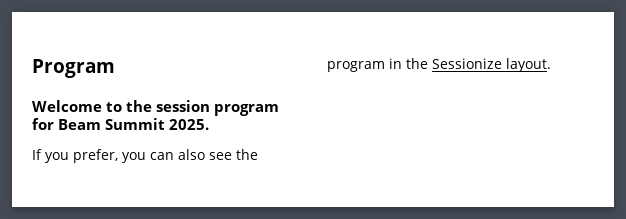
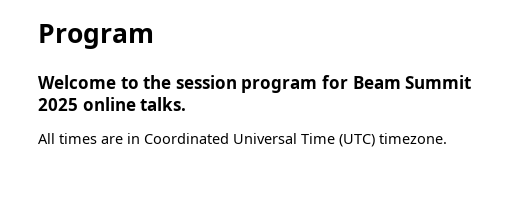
[169,119,209,130] [32,149,258,163] [327,58,551,72] 2025. // If you prefer, you can also see the program in the Sessionize layout. -> [38,97,187,111] [38,133,447,147] 2025 online talks. // All times are in Coordinated Universal Time (UTC) timezone.

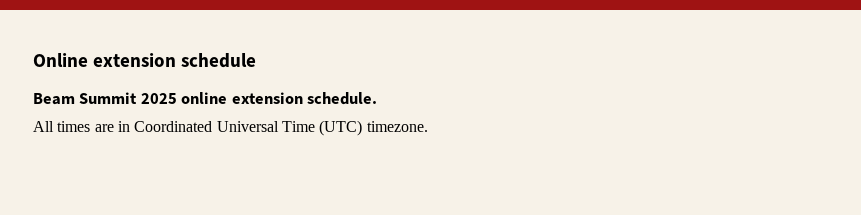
[38,24,154,49] [38,75,348,93] Program // Welcome to the session program for -> [33,53,257,68] Online extension schedule //
[140,97,187,111] talks. -> [231,92,378,105] extension schedule.

